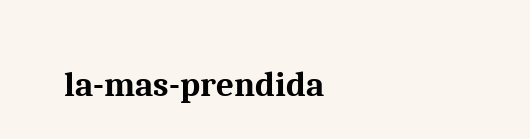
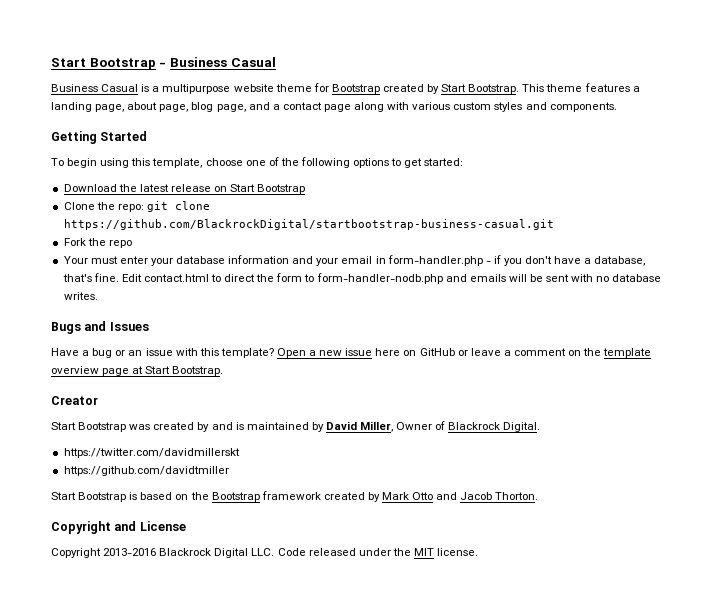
[64,71,324,103] la-mas-prendida -> [51,57,276,70] [51,83,640,94] [51,102,617,112] [51,131,148,144] [51,157,464,168] [63,184,306,194] [63,201,210,212] [63,219,554,230] [63,238,132,248] [63,255,646,266] [62,273,662,284] [63,292,98,300] [51,321,149,334] [51,348,652,358] [51,366,224,376] [51,396,98,405] [51,421,541,432] [63,448,240,458] [63,466,229,476] [51,491,539,502] [51,521,186,534] [51,548,479,558] Start Bootstrap - Business Casual // Business Casual is a multipurpose website theme for Bootstrap created by Start Bootstrap. This theme features a landing page, about page, blog page, and a contact page along with various custom styles and components. // Getting Started // To begin using this template, choose one of the following options to get started: // Download the latest release on Start Bootstrap // Clone the repo: git clone https://github.com/BlackrockDigital/startbootstrap-business-casual.git // Fork the repo // Your must enter your database information and your email in form-handler.php - if you don't have a database, that's fine. Edit contact.html to direct the form to form-handler-nodb.php and emails will be sent with no database writes. // Bugs and Issues // Have a bug or an issue with this template? Open a new issue here on GitHub or leave a comment on the template overview page at Start Bootstrap. // Creator // Start Bootstrap was created by and is maintained by David Miller, Owner of Blackrock Digital. // https://twitter.com/davidmillerskt // https://github.com/davidtmiller // Start Bootstrap is based on the Bootstrap framework created by Mark Otto and Jacob Thorton. // Copyright and License // Copyright 2013-2016 Blackrock Digital LLC. Code released under the MIT license.

